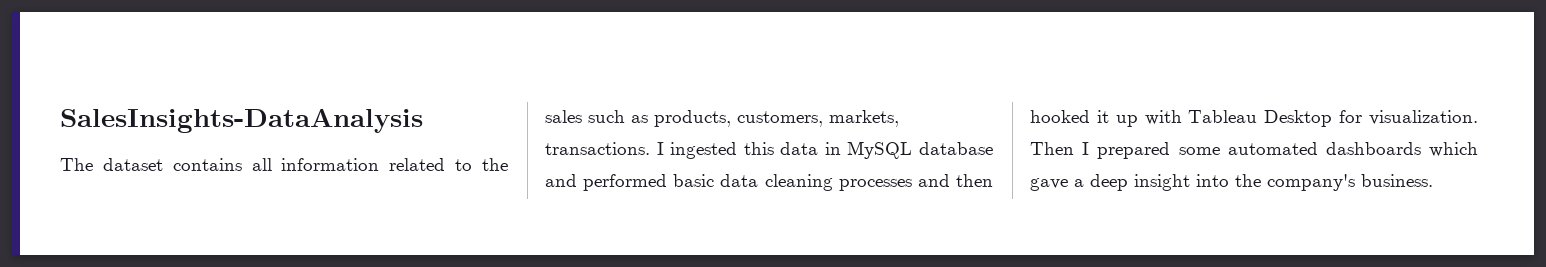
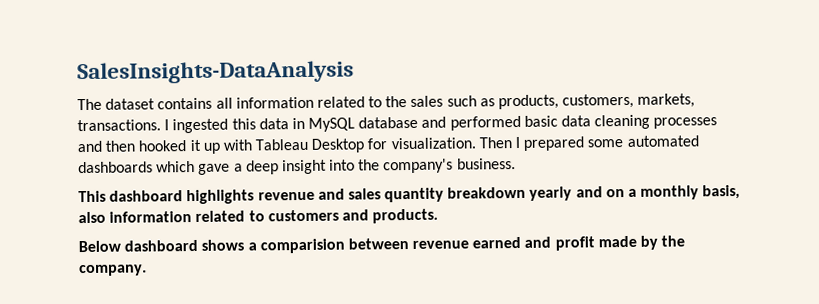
(1433, 180) none -> [78,184,741,205] [78,208,439,224] [78,235,686,254] [79,264,147,277] // This dashboard highlights revenue and sales quantity breakdown yearly and on a monthly basis, also information related to customers and products. // Below dashboard shows a comparision between revenue earned and profit made by the company.

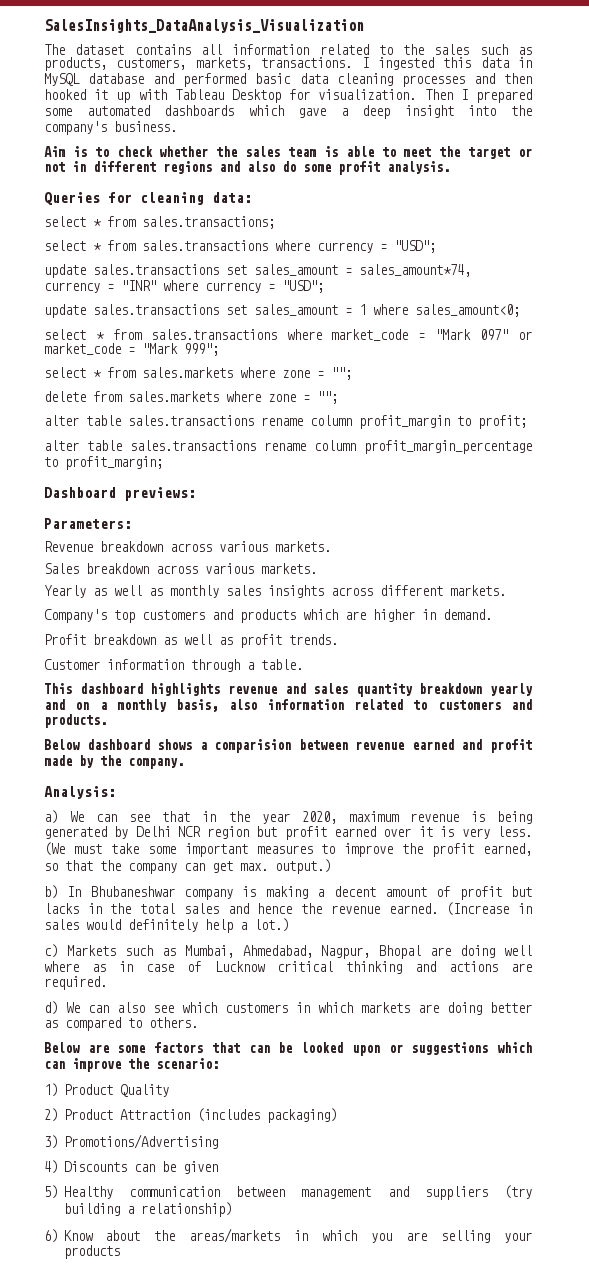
[77,60,354,85] SalesInsights-DataAnalysis -> [44,19,364,33] SalesInsights_DataAnalysis_Visualization
(516, 164) none -> [44,146,532,159] [44,161,450,175] [44,192,252,205] [44,216,275,229] [44,240,436,253] [44,264,471,278] [44,280,324,293] [44,304,520,318] [44,329,533,341] [44,343,219,356] [44,367,352,380] [44,391,338,404] [44,415,527,429] [44,440,532,454] [44,456,163,470] [44,487,196,501] [44,518,132,529] [44,541,331,552] [44,563,317,574] [44,585,506,598] [44,609,492,623] [44,634,338,648] [44,659,303,672] // Aim is to check whether the sales team is able to meet the target or not in different regions and also do some profit analysis. // Queries for cleaning data: // select * from sales.transactions; // select * from sales.transactions where currency = "USD"; // update sales.transactions set sales_amount = sales_amount*74, currency = "INR" where currency = "USD"; // update sales.transactions set sales_amount = 1 where sales_amount<0; // select * from sales.transactions where market_code = "Mark 097" or market_code = "Mark 999"; // select * from sales.markets where zone = ""; // delete from sales.markets where zone = ""; // alter table sales.transactions rename column profit_margin to profit; // alter table sales.transactions rename column profit_margin_percentage to profit_margin; // Dashboard previews: // Parameters: // Revenue breakdown across various markets. // Sales breakdown across various markets. // Yearly as well as monthly sales insights across different markets. // Company's top customers and products which are higher in demand. // Profit breakdown as well as profit trends. // Customer information through a table.
(147, 270) none -> [44,786,116,799] [44,810,532,824] [44,826,533,840] [44,842,532,857] [44,859,331,874] [44,885,533,900] [44,902,532,916] [44,918,289,933] [44,944,532,959] [44,961,533,974] [44,976,107,990] [44,1001,532,1015] [44,1017,198,1031] [44,1042,532,1056] [44,1058,219,1072] [44,1083,169,1097] [44,1108,337,1123] [44,1134,218,1149] [44,1160,218,1174] [44,1185,532,1200] [63,1202,232,1217] [44,1228,533,1243] [63,1245,120,1259] // Analysis: // a) We can see that in the year 2020, maximum revenue is being generated by Delhi NCR region but profit earned over it is very less. (We must take some important measures to improve the profit earned, so that the company can get max. output.) // b) In Bhubaneshwar company is making a decent amount of profit but lacks in the total sales and hence the revenue earned. (Increase in sales would definitely help a lot.) // c) Markets such as Mumbai, Ahmedabad, Nagpur, Bhopal are doing well where as in case of Lucknow critical thinking and actions are required. // d) We can also see which customers in which markets are doing better as compared to others. // Below are some factors that can be looked upon or suggestions which can improve the scenario: // 1) Product Quality // 2) Product Attraction (includes packaging) // 3) Promotions/Advertising // 4) Discounts can be given // 5) Healthy communication between management and suppliers (try building a relationship) // 6) Know about the areas/markets in which you are selling your products

